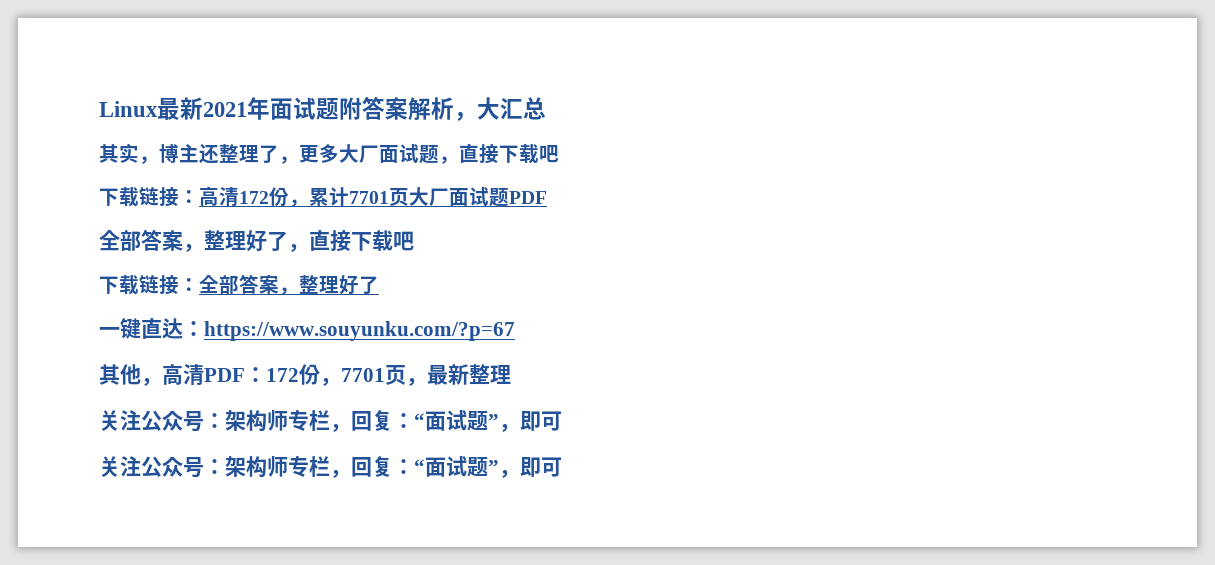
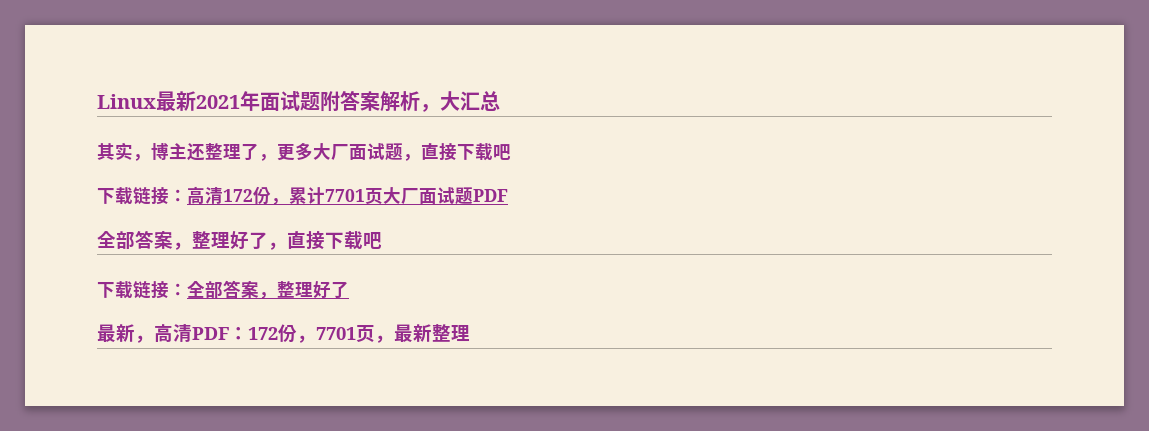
[99,318,515,341] [99,364,141,385] 一键直达：https://www.souyunku.com/?p=67 // 其他 -> [97,324,135,342] 最新
[99,410,562,432] [99,456,562,478] // 关注公众号：架构师专栏，回复：“面试题”，即可 // 关注公众号：架构师专栏，回复：“面试题”，即可 -> (470, 333) none

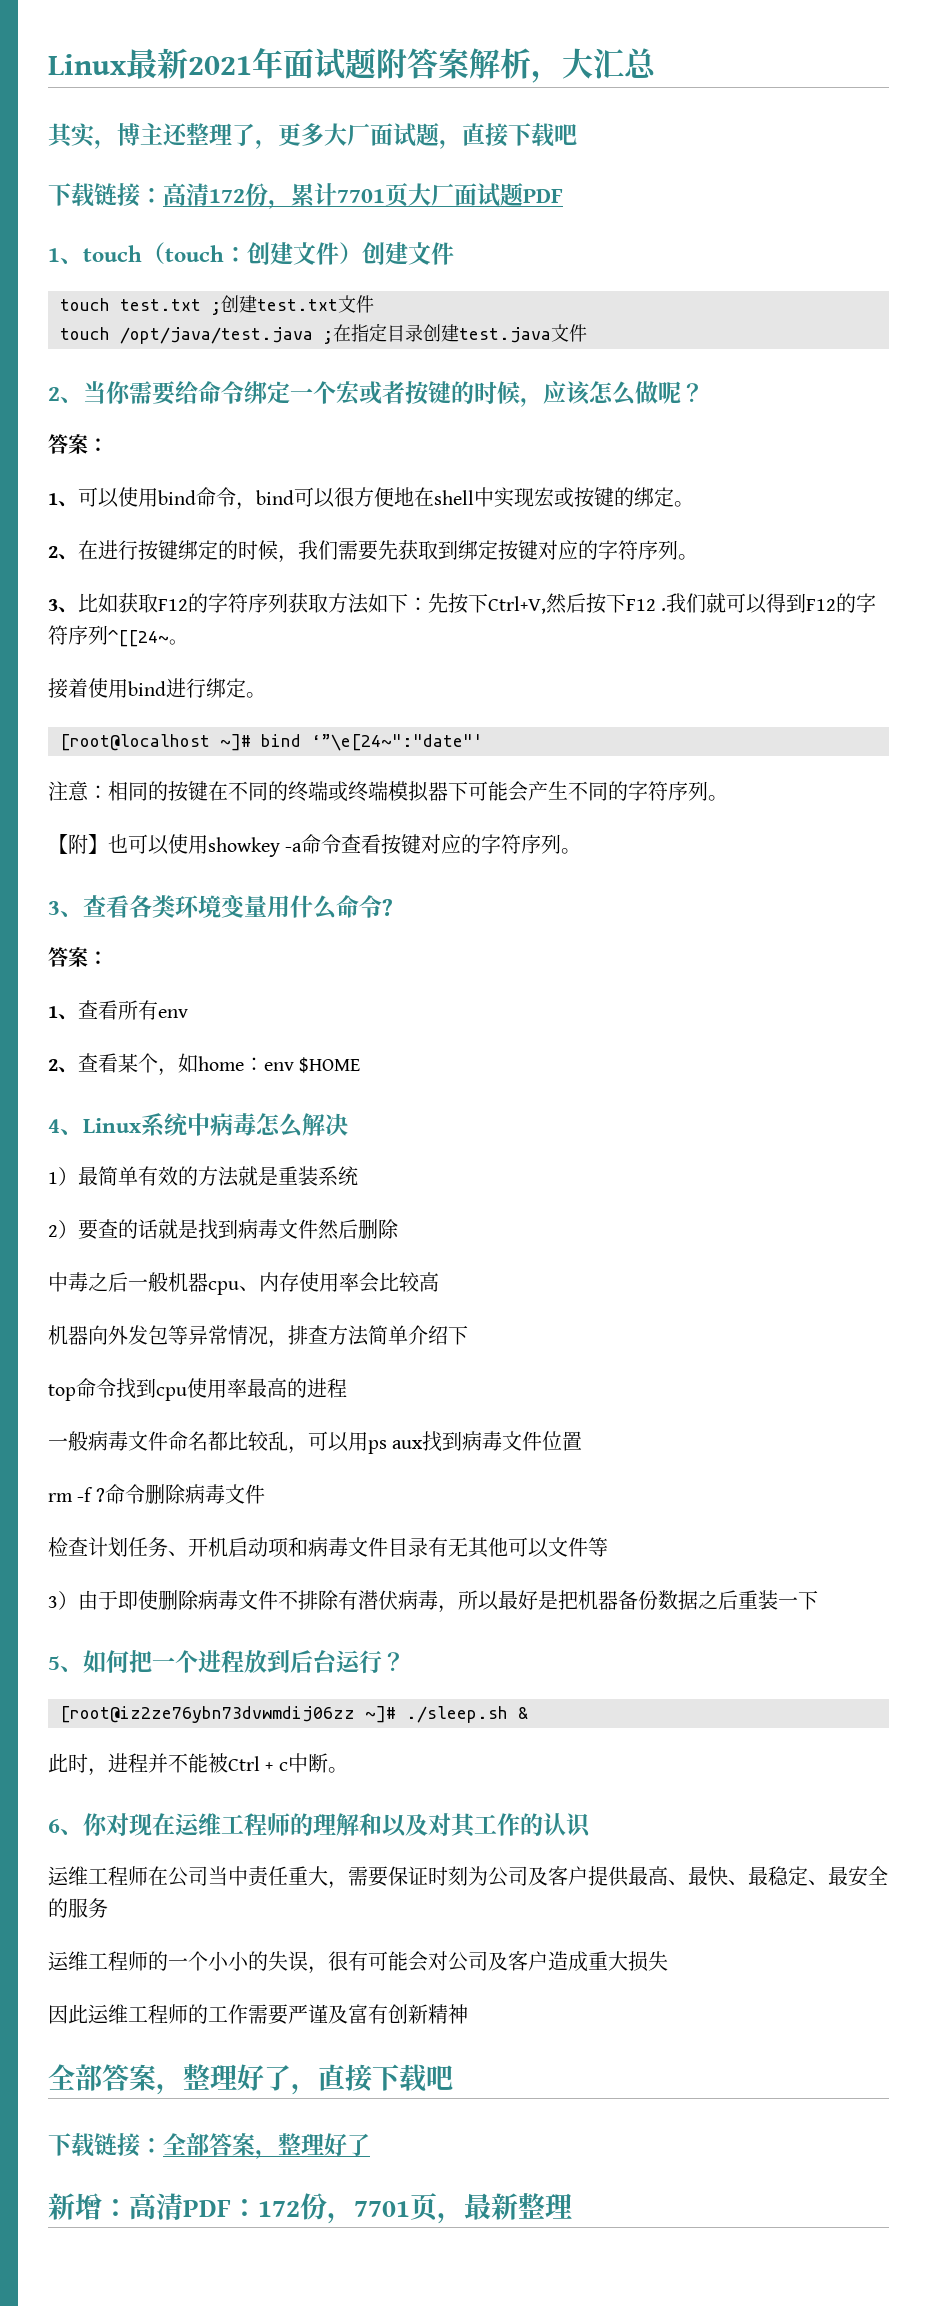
(508, 195) none -> [48,242,454,265] [60,295,374,315] [60,323,587,344] [48,381,704,407] [48,434,108,454] [48,487,694,510] [48,540,698,563] [48,593,877,614] [48,625,187,647] [48,678,266,699] [60,734,483,751] [48,781,728,802] [48,834,582,857] [48,894,393,920] [48,947,108,967] [48,1000,188,1020] [48,1053,361,1076] [48,1113,348,1138] [48,1166,358,1187] [48,1219,399,1240] [48,1272,439,1295] [48,1325,468,1348] [48,1378,347,1401] [48,1431,583,1454] [48,1484,265,1504] [48,1537,608,1558] [48,1590,818,1613] [48,1650,405,1674] [60,1706,528,1723] [48,1753,348,1776] [48,1813,591,1838] [48,1866,888,1889] [48,1898,108,1918] [48,1951,668,1974] [48,2004,468,2025] // 1、touch（touch：创建文件）创建文件 // touch test.txt ;创建test.txt文件 // touch /opt/java/test.java ;在指定目录创建test.java文件 // 2、当你需要给命令绑定一个宏或者按键的时候，应该怎么做呢？ // 答案： // 1、可以使用bind命令，bind可以很方便地在shell中实现宏或按键的绑定。 // 2、在进行按键绑定的时候，我们需要先获取到绑定按键对应的字符序列。 // 3、比如获取F12的字符序列获取方法如下：先按下Ctrl+V,然后按下F12 .我们就可以得到F12的字符序列^[[24~。 // 接着使用bind进行绑定。 // [root@localhost ~]# bind ‘”\e[24~":"date"' // 注意：相同的按键在不同的终端或终端模拟器下可能会产生不同的字符序列。 // 【附】也可以使用showkey -a命令查看按键对应的字符序列。 // 3、查看各类环境变量用什么命令? // 答案： // 1、查看所有env // 2、查看某个，如home：env $HOME // 4、Linux系统中病毒怎么解决 // 1）最简单有效的方法就是重装系统 // 2）要查的话就是找到病毒文件然后删除 // 中毒之后一般机器cpu、内存使用率会比较高 // 机器向外发包等异常情况，排查方法简单介绍下 // top命令找到cpu使用率最高的进程 // 一般病毒文件命名都比较乱，可以用ps aux找到病毒文件位置 // rm -f ?命令删除病毒文件 // 检查计划任务、开机启动项和病毒文件目录有无其他可以文件等 // 3）由于即使删除病毒文件不排除有潜伏病毒，所以最好是把机器备份数据之后重装一下 // 5、如何把一个进程放到后台运行？ // [root@iz2ze76ybn73dvwmdij06zz ~]# ./sleep.sh & // 此时，进程并不能被Ctrl + c中断。 // 6、你对现在运维工程师的理解和以及对其工作的认识 // 运维工程师在公司当中责任重大，需要保证时刻为公司及客户提供最高、最快、最稳定、最安全的服务 // 运维工程师的一个小小的失误，很有可能会对公司及客户造成重大损失 // 因此运维工程师的工作需要严谨及富有创新精神
[97,324,154,343] 最新， -> [48,2193,129,2220] 新增：

